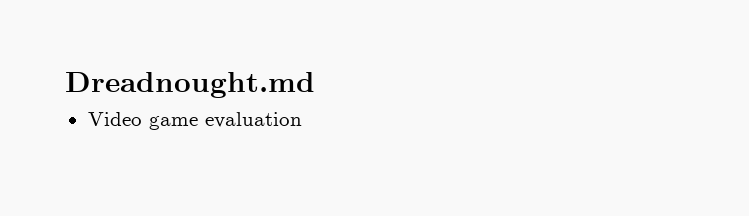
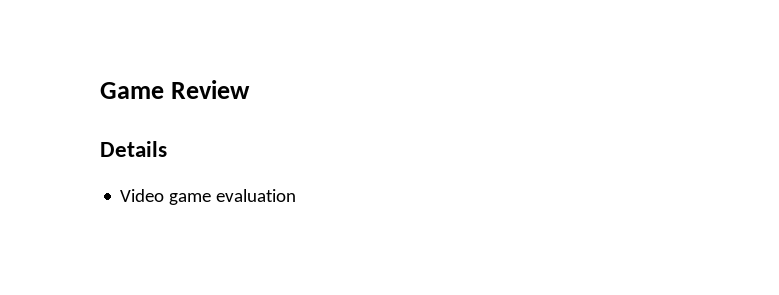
[65,72,315,98] Dreadnought.md -> [100,80,251,99] [100,141,167,157] Game Review // Details

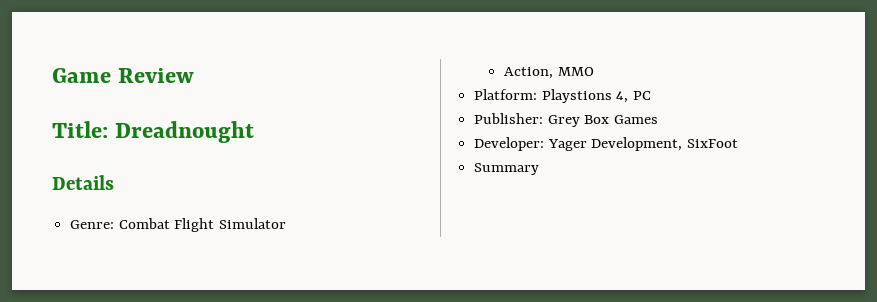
(251, 89) none -> [52,121,255,143] // Title: Dreadnought
[120,189,297,205] Video game evaluation -> [70,218,286,232] [504,67,594,79] [474,89,651,103] [474,113,658,127] [474,137,738,151] [474,163,540,175] Genre: Combat Flight Simulator // Action, MMO // Platform: Playstions 4, PC // Publisher: Grey Box Games // Developer: Yager Development, SixFoot // Summary

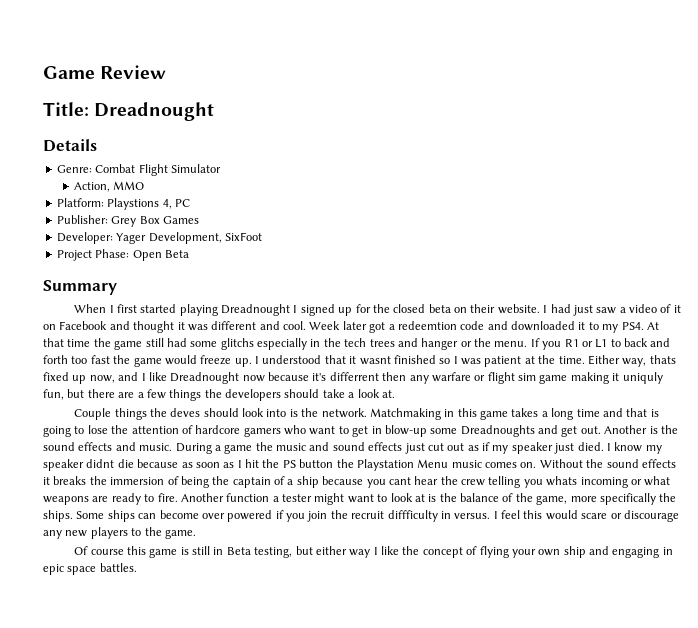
[474,163,540,175] Summary -> [56,249,189,261] [43,280,117,295] [74,304,681,316] [43,321,659,333] [43,338,671,350] [43,355,676,367] [43,372,663,384] [43,389,395,401] [74,408,659,420] [43,425,678,437] [43,442,662,454] [43,459,676,471] [43,476,671,488] [43,493,677,505] [43,510,679,522] [43,527,196,539] [74,546,673,558] [43,563,137,575] Project Phase: Open Beta // Summary // When I first started playing Dreadnought I signed up for the closed beta on their website. I had just saw a video of it on Facebook and thought it was different and cool. Week later got a redeemtion code and downloaded it to my PS4. At that time the game still had some glitchs especially in the tech trees and hanger or the menu. If you R1 or L1 to back and forth too fast the game would freeze up. I understood that it wasnt finished so I was patient at the time. Either way, thats fixed up now, and I like Dreadnought now because it's differrent then any warfare or flight sim game making it uniquly fun, but there are a few things the developers should take a look at. // Couple things the deves should look into is the network. Matchmaking in this game takes a long time and that is going to lose the attention of hardcore gamers who want to get in blow-up some Dreadnoughts and get out. Another is the sound effects and music. During a game the music and sound effects just cut out as if my speaker just died. I know my speaker didnt die because as soon as I hit the PS button the Playstation Menu music comes on. Without the sound effects it breaks the immersion of being the captain of a ship because you cant hear the crew telling you whats incoming or what weapons are ready to fire. Another function a tester might want to look at is the balance of the game, more specifically the ships. Some ships can become over powered if you join the recruit diffficulty in versus. I feel this would scare or discourage any new players to the game. // Of course this game is still in Beta testing, but either way I like the concept of flying your own ship and engaging in epic space battles.

